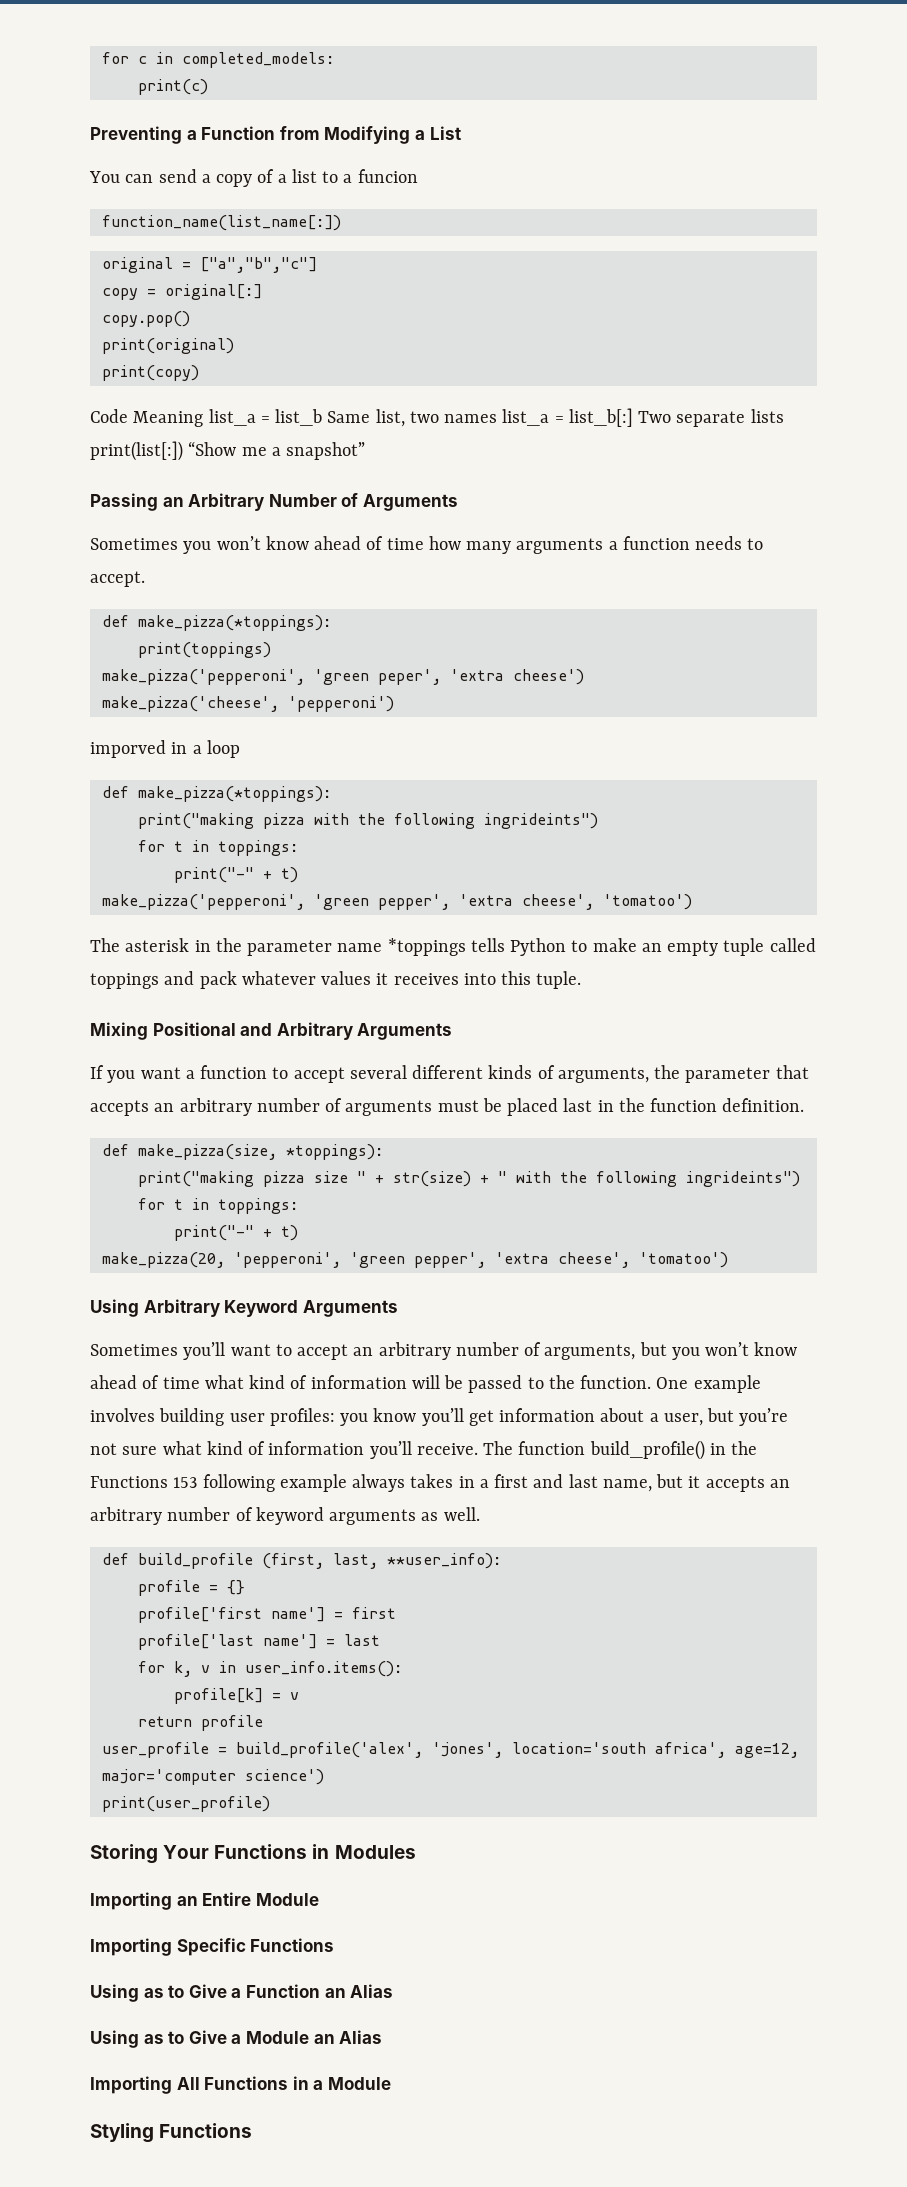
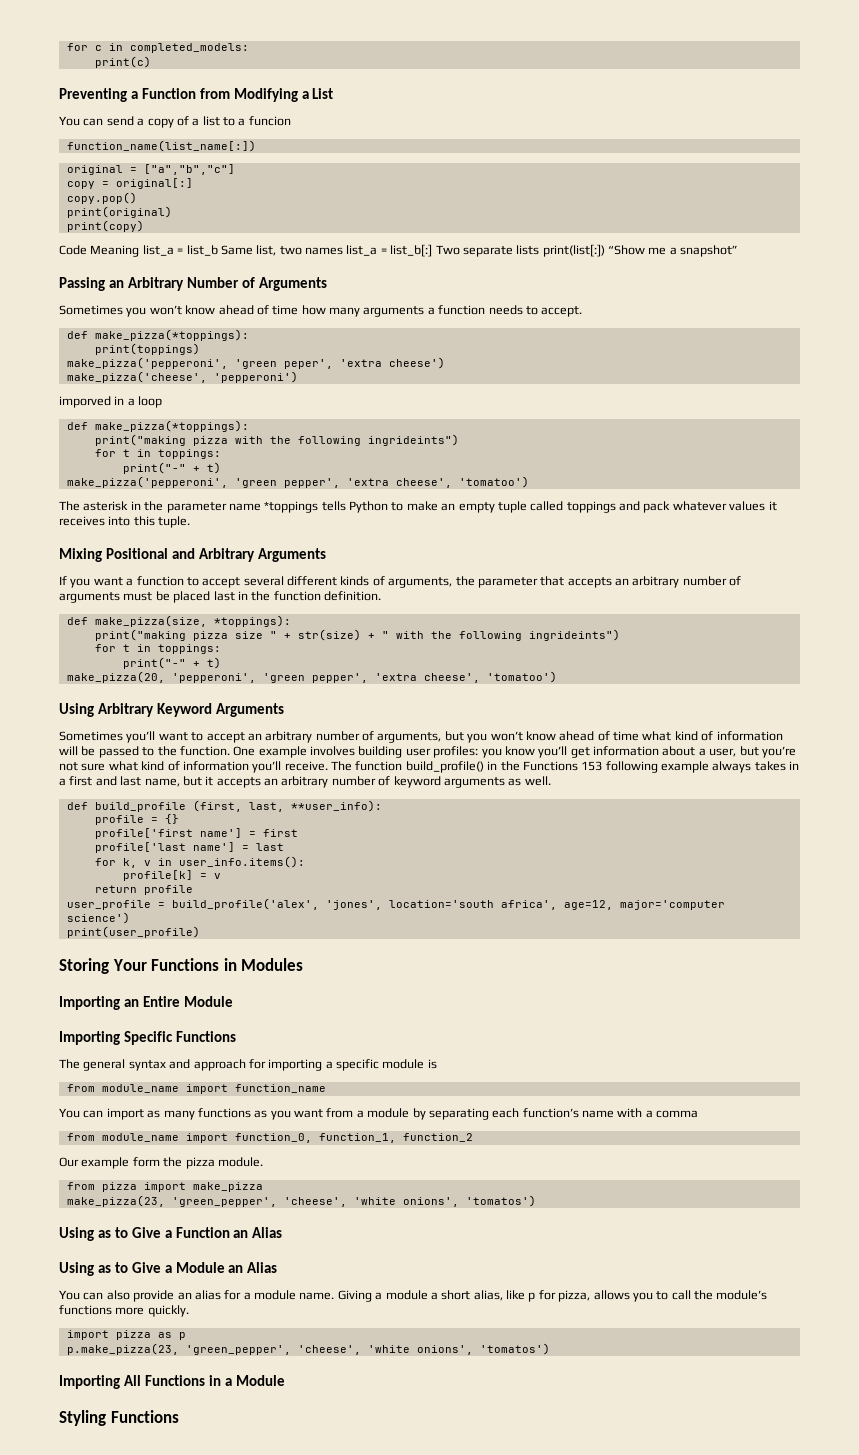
(335, 1945) none -> [59,1059,437,1071] [66,1084,326,1094] [59,1108,699,1120] [66,1133,473,1143] [59,1157,263,1169] [66,1182,263,1192] [66,1195,536,1207] // The general syntax and approach for importing a specific module is // from module_name import function_name // You can import as many functions as you want from a module by separating each function’s name with a comma // from module_name import function_0, function_1, function_2 // Our example form the pizza module. // from pizza import make_pizza // make_pizza(23, 'green_pepper', 'cheese', 'white onions', 'tomatos')
(383, 2037) none -> [59,1290,768,1302] [59,1305,189,1317] [66,1330,186,1340] [66,1343,550,1355] // You can also provide an alias for a module name. Giving a module a short alias, like p for pizza, allows you to call the module’s functions more quickly. // import pizza as p // p.make_pizza(23, 'green_pepper', 'cheese', 'white onions', 'tomatos')

